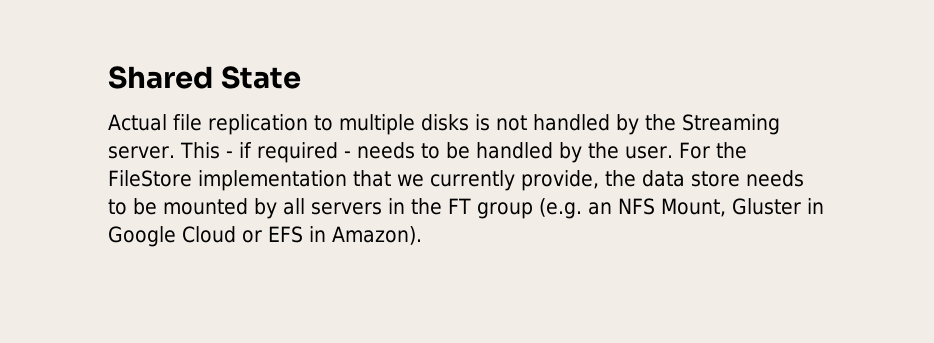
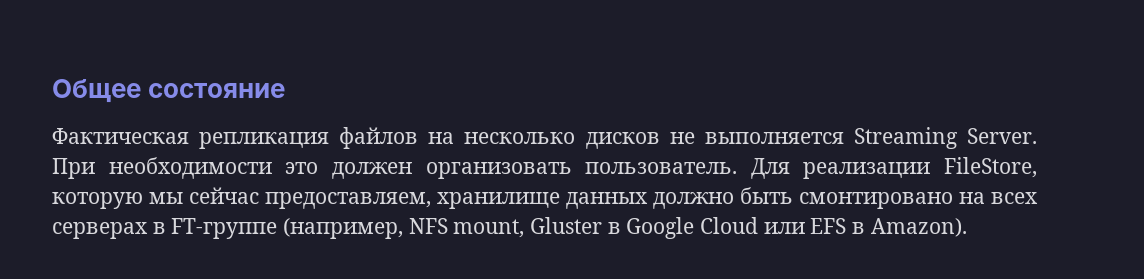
[108,66,301,89] [108,114,780,135] [108,142,747,163] [108,170,804,191] [108,198,824,219] [108,226,326,247] Shared State // Actual file replication to multiple disks is not handled by the Streaming server. This - if required - needs to be handled by the user. For the FileStore implementation that we currently provide, the data store needs to be mounted by all servers in the FT group (e.g. an NFS Mount, Gluster in Google Cloud or EFS in -> [52,79,286,103] [52,127,1037,149] [52,157,1037,179] [52,187,1038,209] [52,217,866,239] Общее состояние // Фактическая репликация файлов на несколько дисков не выполняется Streaming Server. При необходимости это должен организовать пользователь. Для реализации FileStore, которую мы сейчас предоставляем, хранилище данных должно быть смонтировано на всех серверах в FT-группе (например, NFS mount, Gluster в Google Cloud или EFS в

